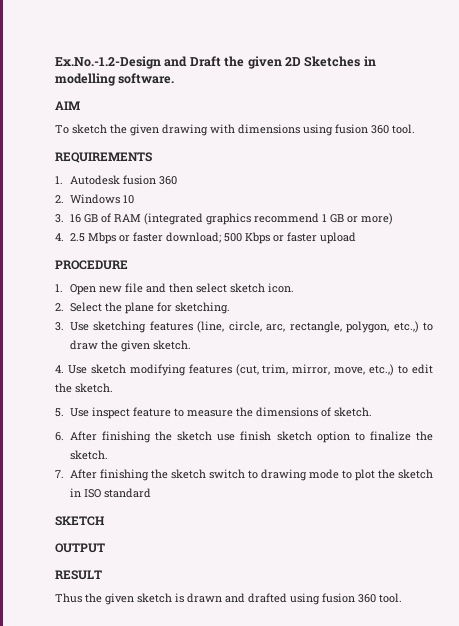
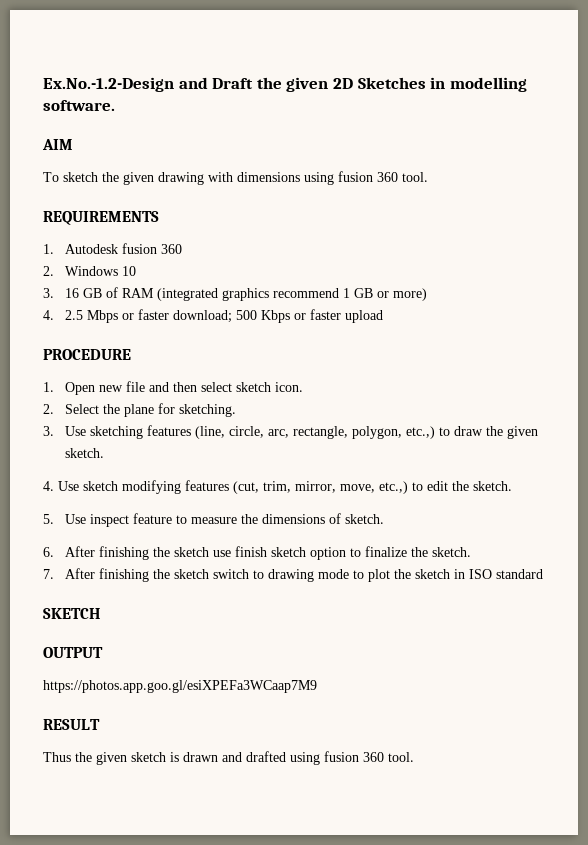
(105, 548) none -> [43,680,317,693] // https://photos.app.goo.gl/esiXPEFa3WCaap7M9

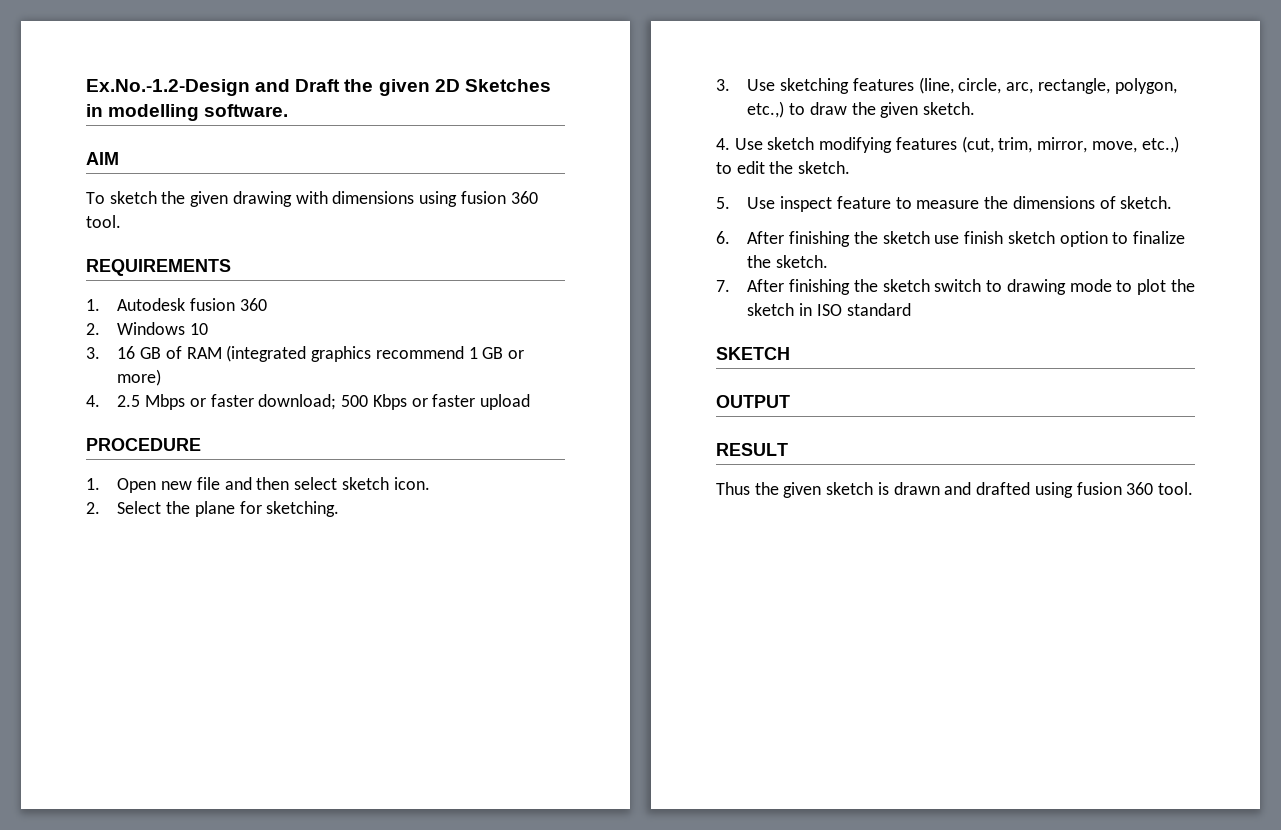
[43,680,317,693] // https://photos.app.goo.gl/esiXPEFa3WCaap7M9 -> (790, 401) none

